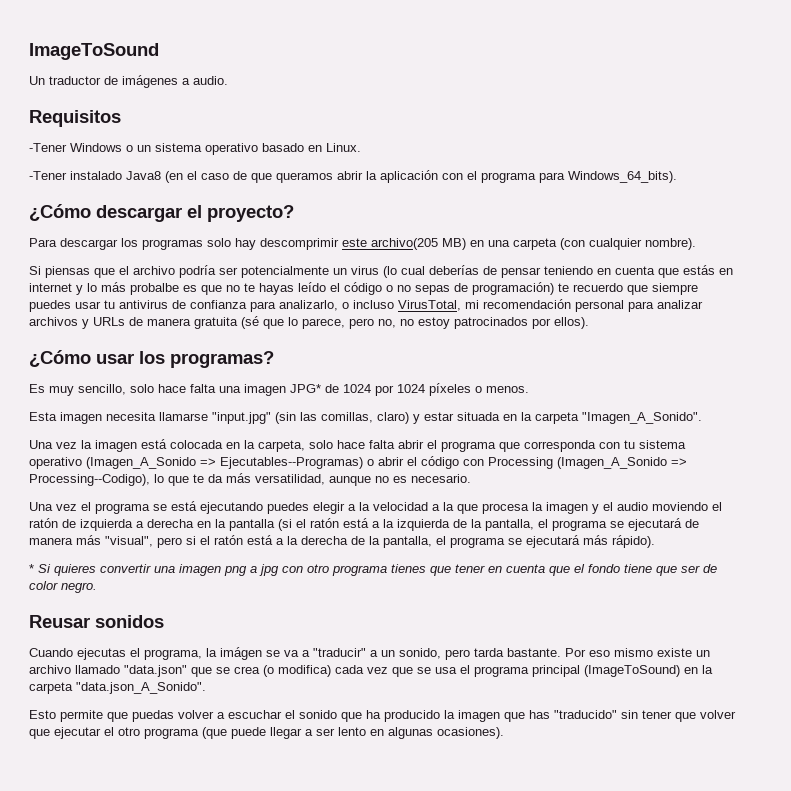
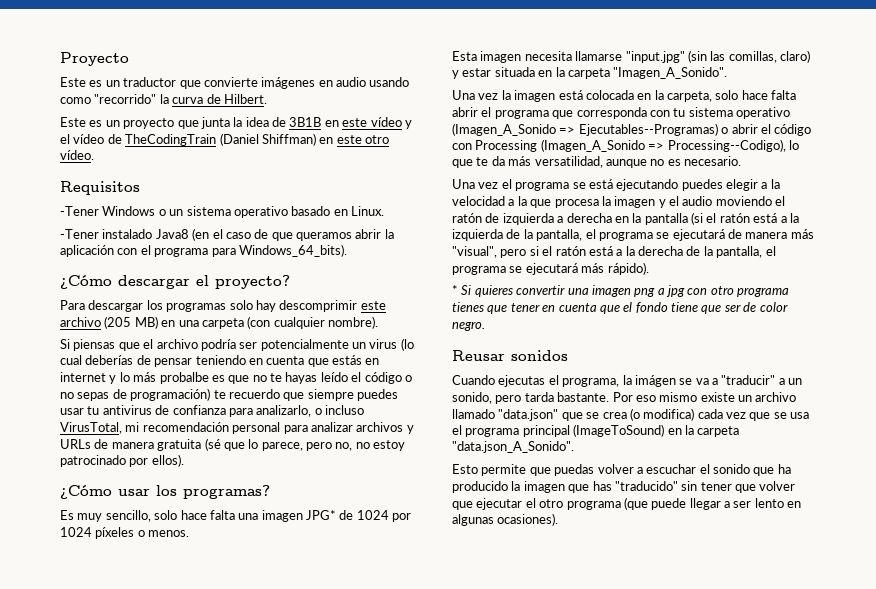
[29,43,159,60] [29,75,228,88] ImageToSound // Un traductor de imágenes a audio. -> [60,52,129,66] [60,77,410,89] [60,94,267,104] [60,117,412,129] [60,133,389,146] [60,150,94,160] Proyecto // Este es un traductor que convierte imágenes en audio usando como "recorrido" la curva de Hilbert. // Este es un proyecto que junta la idea de 3B1B en este vídeo y el vídeo de TheCodingTrain (Daniel Shiffman) en este otro vídeo.
[371,238,438,250] archivo(205 -> [60,316,132,329] archivo (205
[454,317,528,329] patrocinados -> [60,455,126,467] patrocinado

